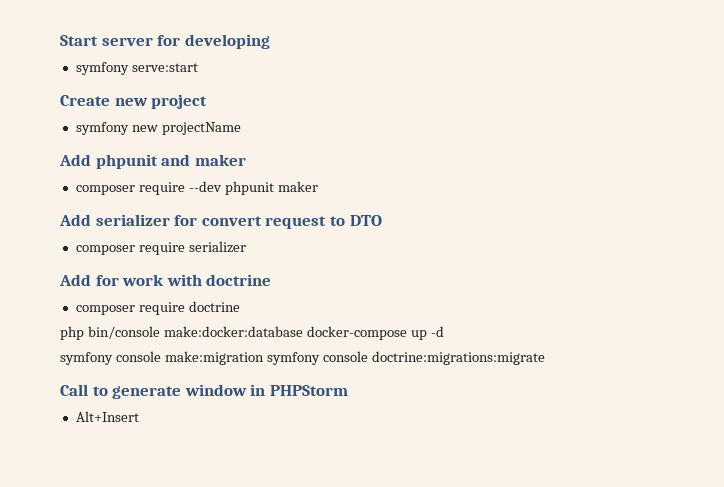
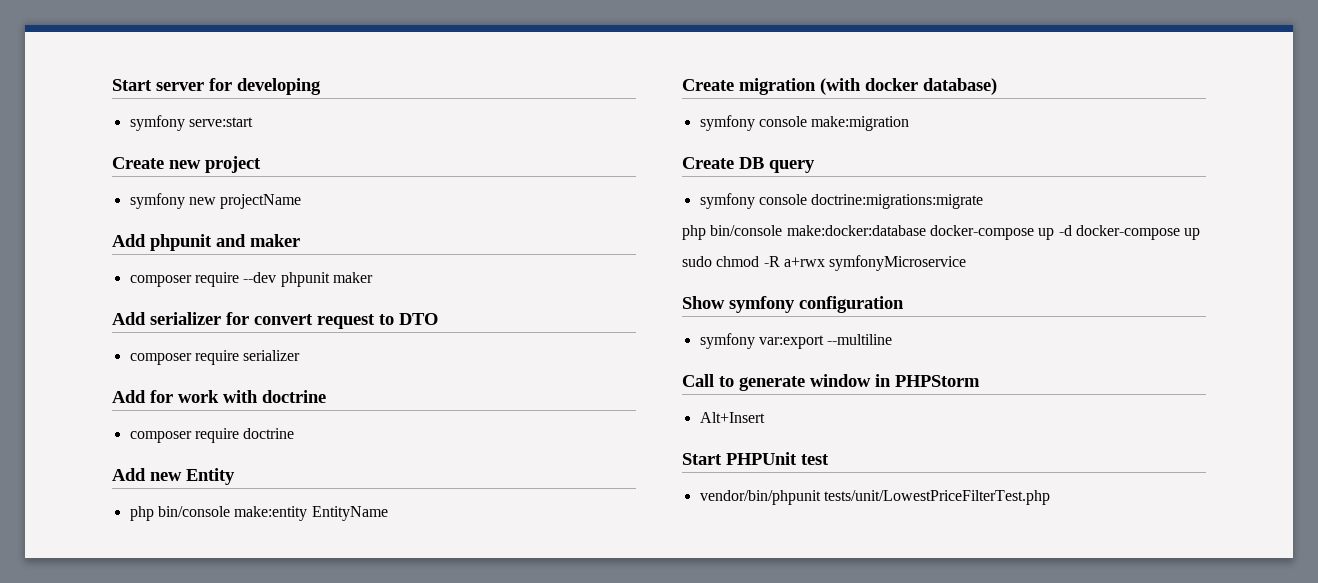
(240, 306) none -> [112,468,235,485] [129,506,388,521] [682,78,997,95] [699,115,910,131] [682,157,815,173] [699,193,984,209] // Add new Entity // php bin/console make:entity EntityName // Create migration (with docker database) // symfony console make:migration // Create DB query // symfony console doctrine:migrations:migrate
[60,351,545,365] // symfony console make:migration symfony console doctrine:migrations:migrate -> [1075,225,1201,240] [682,255,967,271] [682,296,904,313] [699,333,893,349] docker-compose up // sudo chmod -R a+rwx symfonyMicroservice // Show symfony configuration // symfony var:export --multiline
(139, 416) none -> [682,452,829,465] [699,490,1050,505] // Start PHPUnit test // vendor/bin/phpunit tests/unit/LowestPriceFilterTest.php

